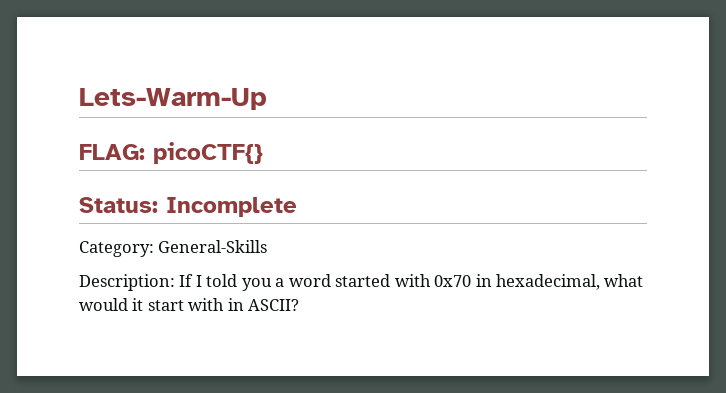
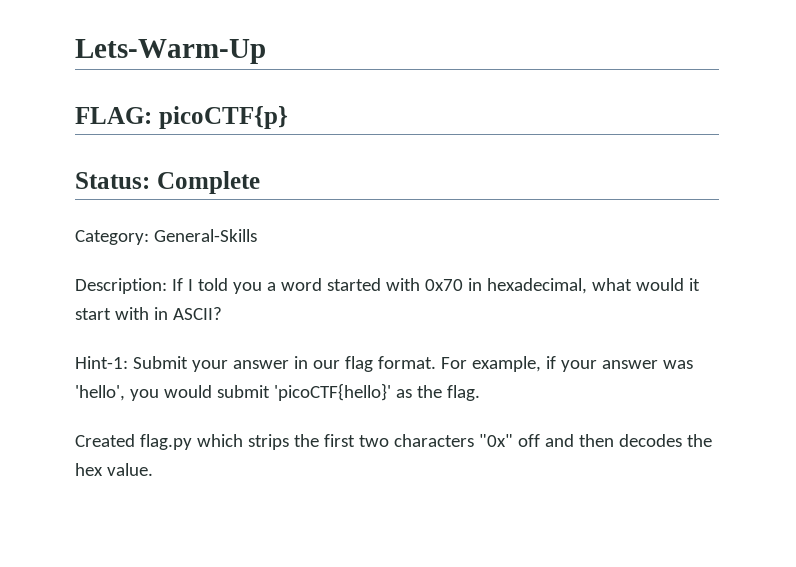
[153,142,263,164] picoCTF{} -> [158,106,288,129] picoCTF{p}
[166,197,297,217] Incomplete -> [156,171,260,194] Complete
(300, 305) none -> [75,356,693,372] [75,383,480,401] [75,434,712,450] [75,463,153,476] // Hint-1: Submit your answer in our flag format. For example, if your answer was 'hello', you would submit 'picoCTF{hello}' as the flag. // Created flag.py which strips the first two characters "0x" off and then decodes the hex value.

